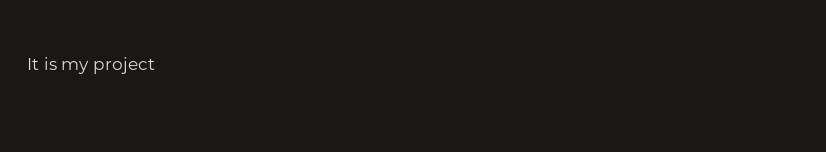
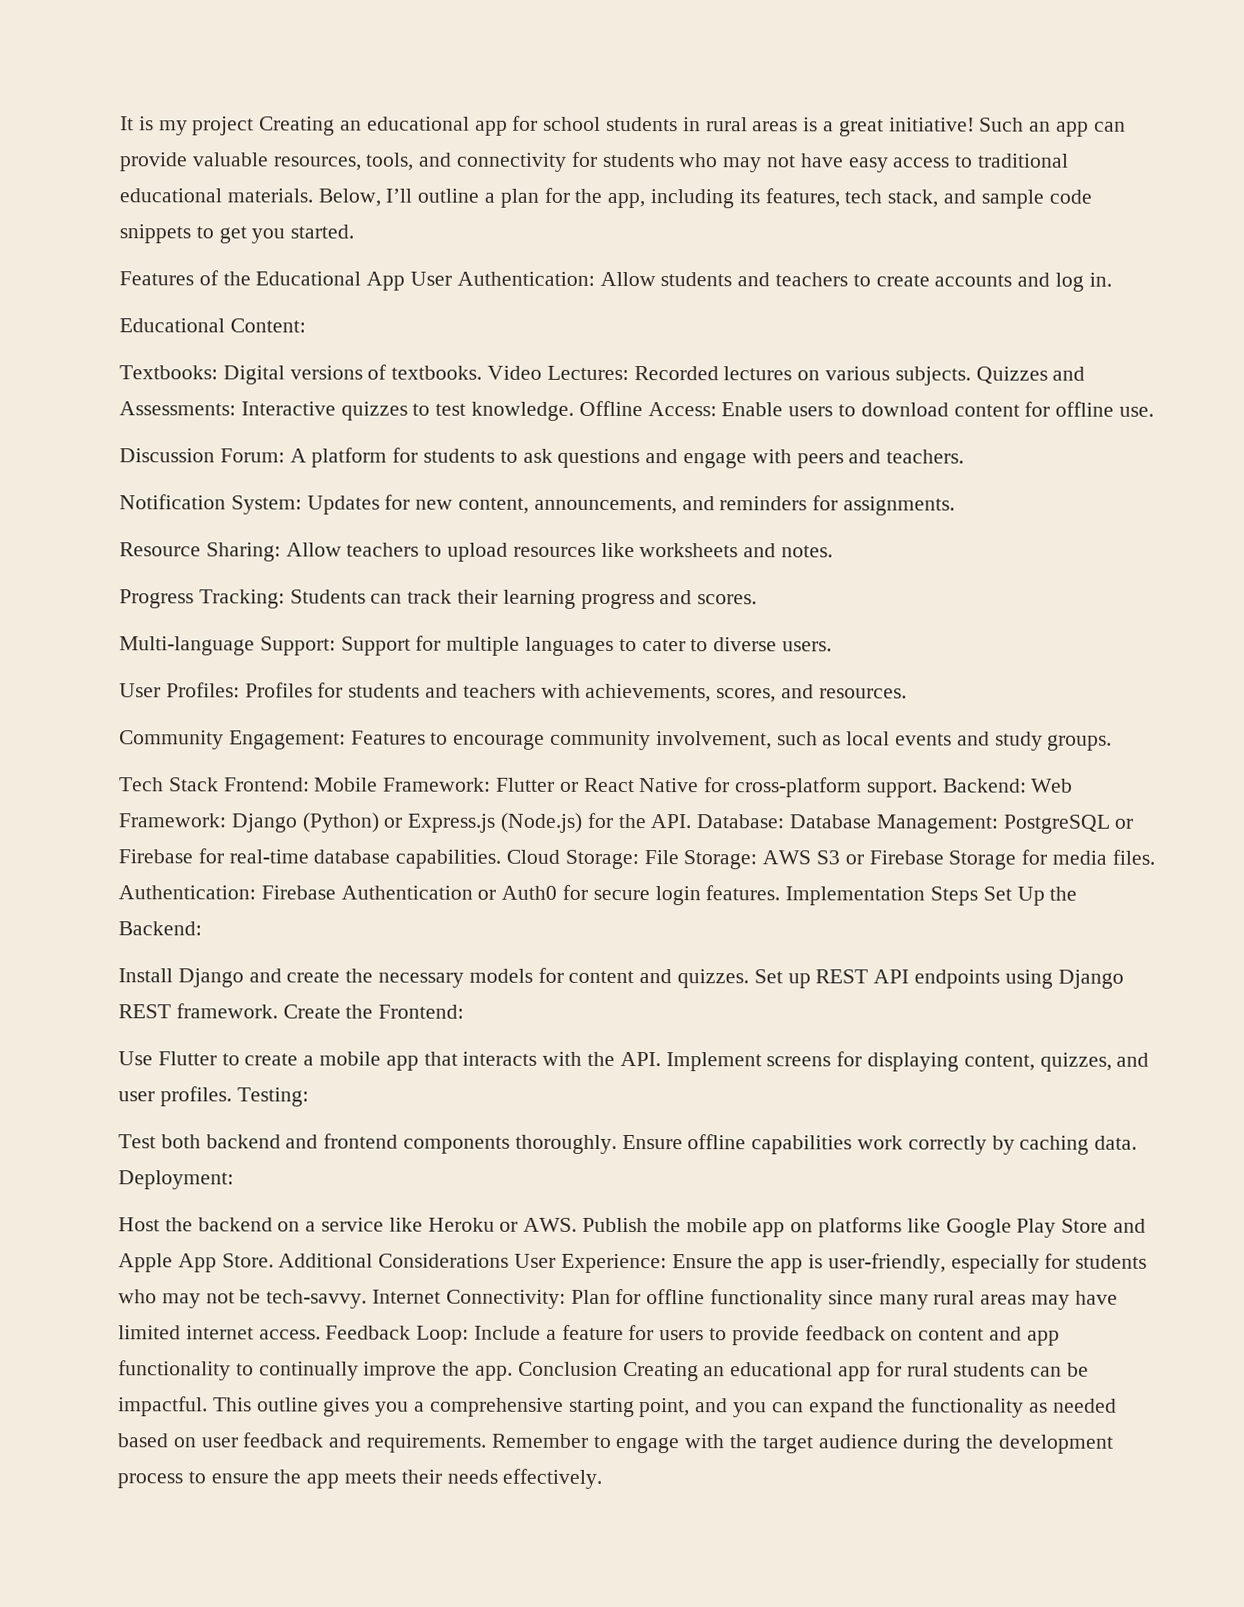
(155, 65) none -> [259,115,1126,137] [119,151,1070,173] [119,187,1092,209] [119,224,355,244] [119,270,1112,292] [119,318,306,333] [119,364,1086,386] [119,400,1155,421] [119,447,965,469] [119,494,956,516] [119,542,834,562] [119,589,758,610] [119,635,833,656] [119,682,907,703] [119,730,1113,751] [119,777,1074,798] [118,812,1134,834] [118,848,1155,870] [118,884,1078,906] [118,921,202,936] [118,967,1124,989] [118,1003,465,1019] [118,1051,1150,1072] [118,1086,309,1107] [118,1133,1138,1155] [118,1170,234,1190] [118,1217,1147,1238] [118,1253,1148,1274] [118,1288,1118,1310] [118,1324,1060,1346] [118,1360,1090,1382] [118,1396,1117,1418] [117,1432,1115,1454] [117,1468,603,1489] Creating an educational app for school students in rural areas is a great initiative! Such an app can provide valuable resources, tools, and connectivity for students who may not have easy access to traditional educational materials. Below, I’ll outline a plan for the app, including its features, tech stack, and sample code snippets to get you started. // Features of the Educational App User Authentication: Allow students and teachers to create accounts and log in. // Educational Content: // Textbooks: Digital versions of textbooks. Video Lectures: Recorded lectures on various subjects. Quizzes and Assessments: Interactive quizzes to test knowledge. Offline Access: Enable users to download content for offline use. // Discussion Forum: A platform for students to ask questions and engage with peers and teachers. // Notification System: Updates for new content, announcements, and reminders for assignments. // Resource Sharing: Allow teachers to upload resources like worksheets and notes. // Progress Tracking: Students can track their learning progress and scores. // Multi-language Support: Support for multiple languages to cater to diverse users. // User Profiles: Profiles for students and teachers with achievements, scores, and resources. // Community Engagement: Features to encourage community involvement, such as local events and study groups. // Tech Stack Frontend: Mobile Framework: Flutter or React Native for cross-platform support. Backend: Web Framework: Django (Python) or Express.js (Node.js) for the API. Database: Database Management: PostgreSQL or Firebase for real-time database capabilities. Cloud Storage: File Storage: AWS S3 or Firebase Storage for media files. Authentication: Firebase Authentication or Auth0 for secure login features. Implementation Steps Set Up the Backend: // Install Django and create the necessary models for content and quizzes. Set up REST API endpoints using Django REST framework. Create the Frontend: // Use Flutter to create a mobile app that interacts with the API. Implement screens for displaying content, quizzes, and user profiles. Testing: // Test both backend and frontend components thoroughly. Ensure offline capabilities work correctly by caching data. Deployment: // Host the backend on a service like Heroku or AWS. Publish the mobile app on platforms like Google Play Store and Apple App Store. Additional Considerations User Experience: Ensure the app is user-friendly, especially for students who may not be tech-savvy. Internet Connectivity: Plan for offline functionality since many rural areas may have limited internet access. Feedback Loop: Include a feature for users to provide feedback on content and app functionality to continually improve the app. Conclusion Creating an educational app for rural students can be impactful. This outline gives you a comprehensive starting point, and you can expand the functionality as needed based on user feedback and requirements. Remember to engage with the target audience during the development process to ensure the app meets their needs effectively.

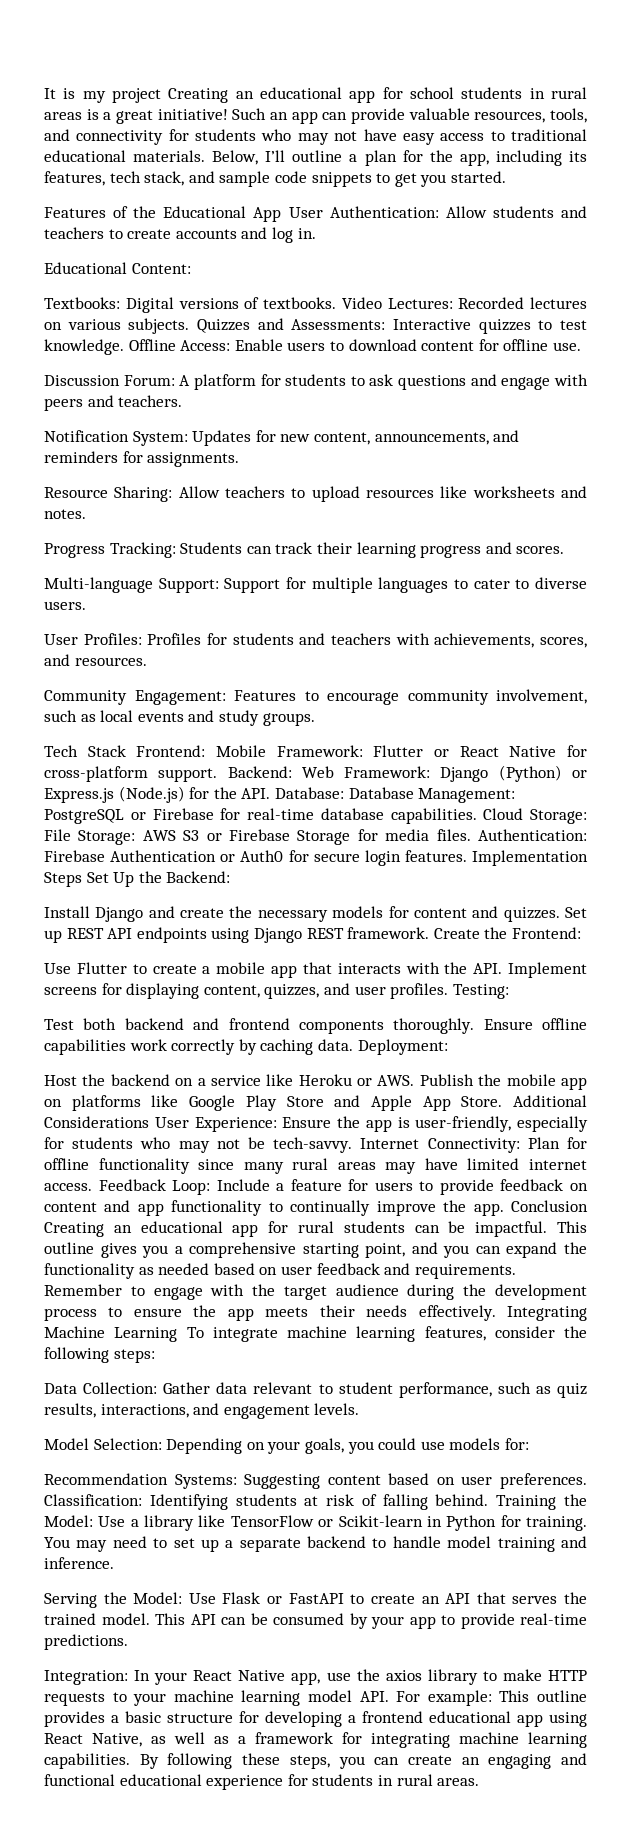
(603, 1478) none -> [507,1306,587,1321] [44,1326,587,1342] [44,1347,155,1363] [44,1382,588,1398] [44,1403,360,1419] [44,1438,529,1454] [44,1473,587,1489] [44,1494,587,1510] [44,1515,587,1531] [44,1536,587,1552] [44,1557,114,1569] [44,1592,587,1608] [44,1613,587,1629] [44,1634,128,1650] [44,1669,587,1685] [44,1690,588,1706] [44,1711,587,1727] [44,1732,587,1748] [44,1753,587,1769] [44,1774,480,1790] Integrating Machine Learning To integrate machine learning features, consider the following steps: // Data Collection: Gather data relevant to student performance, such as quiz results, interactions, and engagement levels. // Model Selection: Depending on your goals, you could use models for: // Recommendation Systems: Suggesting content based on user preferences. Classification: Identifying students at risk of falling behind. Training the Model: Use a library like TensorFlow or Scikit-learn in Python for training. You may need to set up a separate backend to handle model training and inference. // Serving the Model: Use Flask or FastAPI to create an API that serves the trained model. This API can be consumed by your app to provide real-time predictions. // Integration: In your React Native app, use the axios library to make HTTP requests to your machine learning model API. For example: This outline provides a basic structure for developing a frontend educational app using React Native, as well as a framework for integrating machine learning capabilities. By following these steps, you can create an engaging and functional educational experience for students in rural areas.

